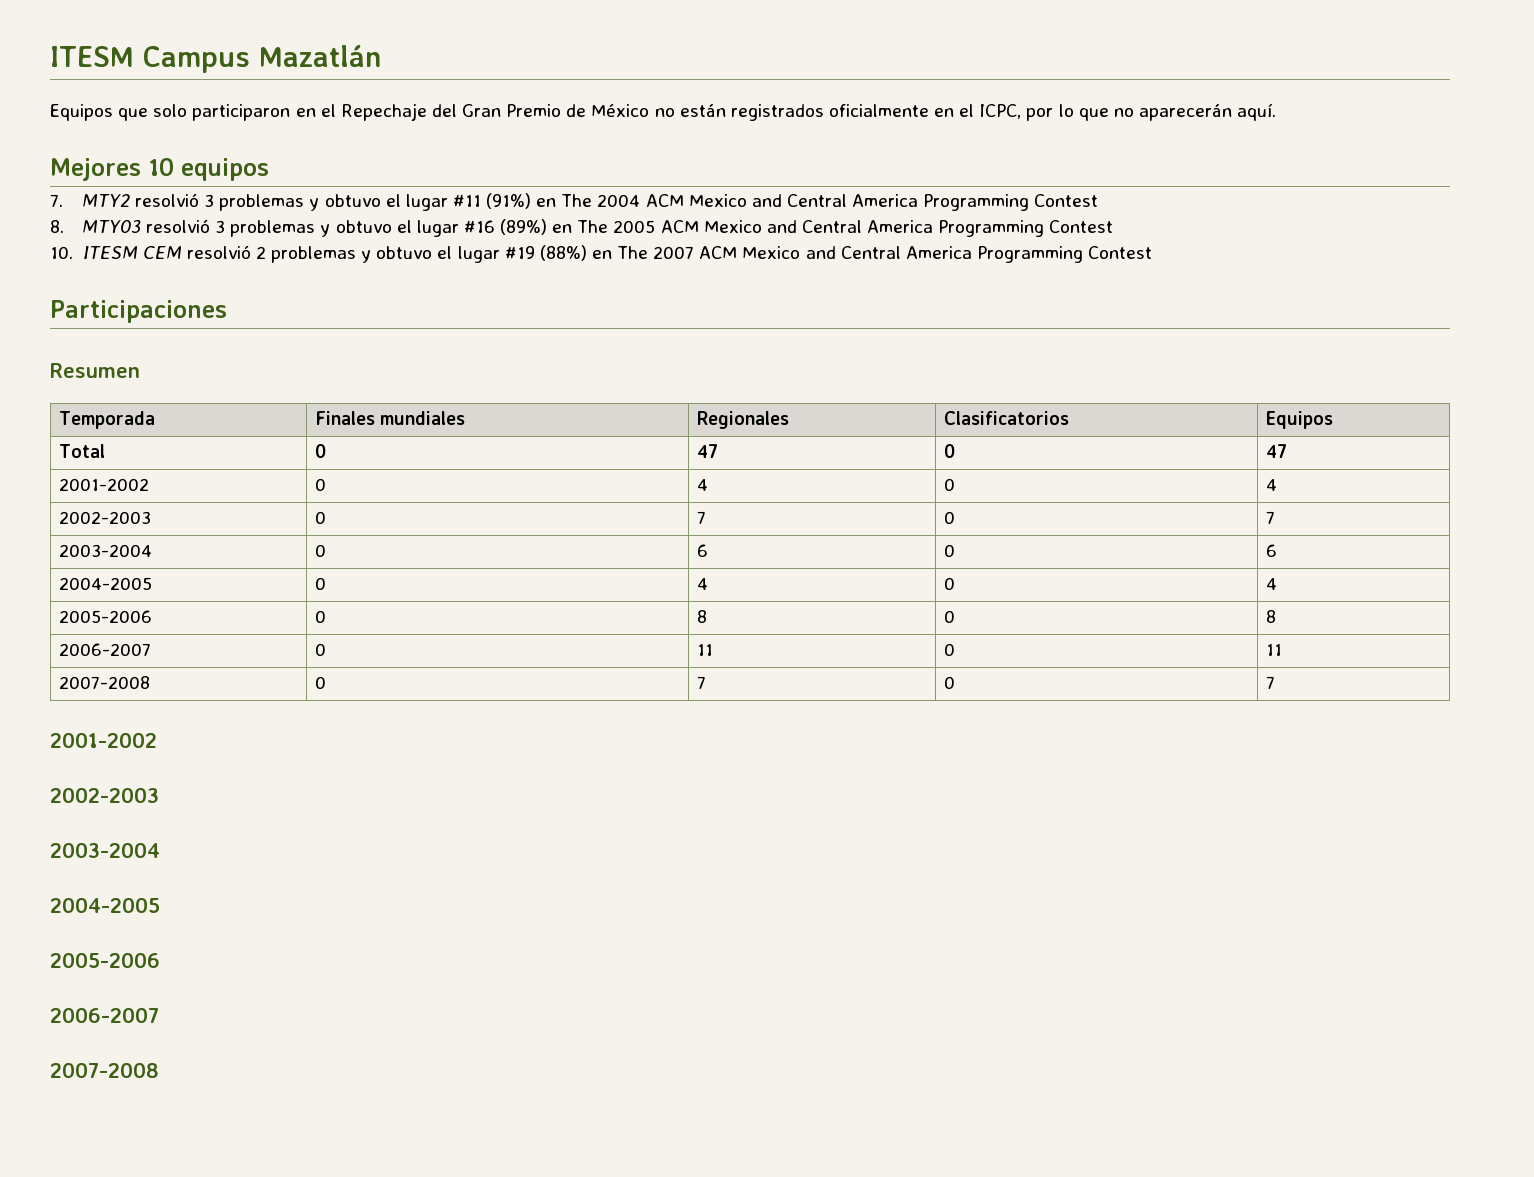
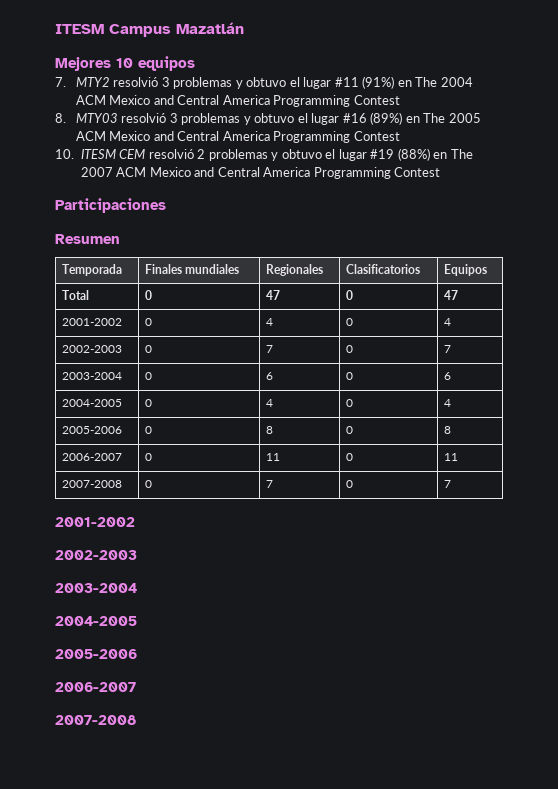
[50,103,1277,121] // Equipos que solo participaron en el Repechaje del Gran Premio de México no están registrados oficialmente en el ICPC, por lo que no aparecerán aquí. -> (244, 28) none

